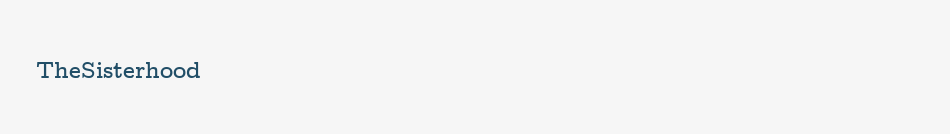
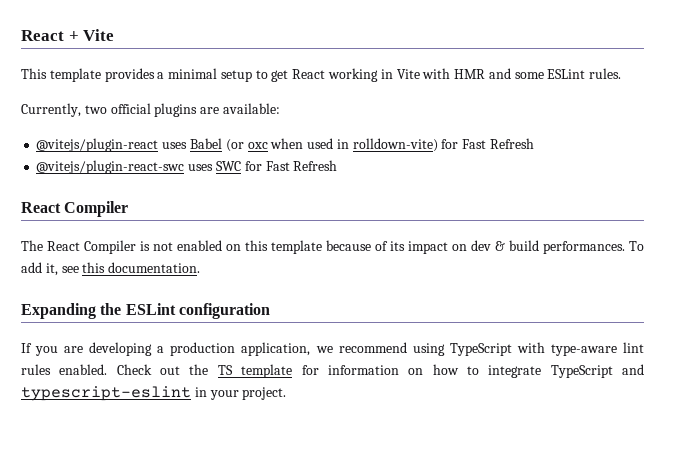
[36,62,201,78] TheSisterhood -> [21,29,115,41] [21,68,622,82] [21,103,280,117] [36,138,534,152] [36,160,338,174] [21,201,129,217] [21,240,644,254] [21,262,201,276] [21,303,270,319] [21,342,645,356] [21,364,644,378] [21,386,287,401] React + Vite // This template provides a minimal setup to get React working in Vite with HMR and some ESLint rules. // Currently, two official plugins are available: // @vitejs/plugin-react uses Babel (or oxc when used in rolldown-vite) for Fast Refresh // @vitejs/plugin-react-swc uses SWC for Fast Refresh // React Compiler // The React Compiler is not enabled on this template because of its impact on dev & build performances. To add it, see this documentation. // Expanding the ESLint configuration // If you are developing a production application, we recommend using TypeScript with type-aware lint rules enabled. Check out the TS template for information on how to integrate TypeScript and typescript-eslint in your project.

